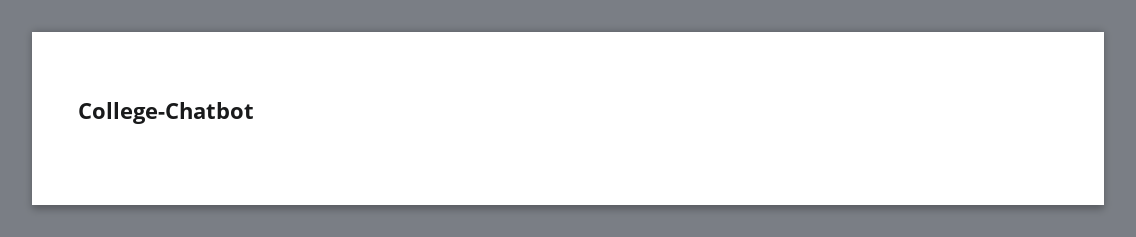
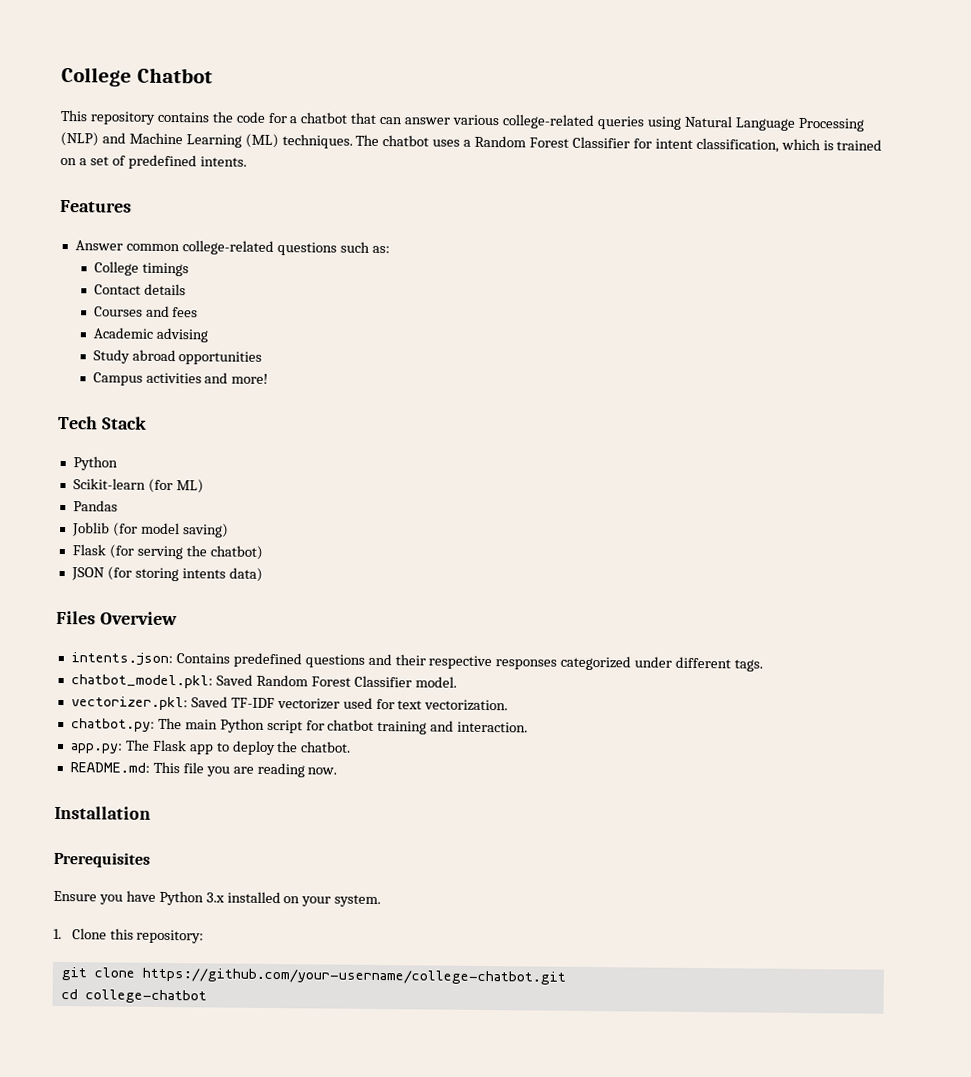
[78,102,254,124] College-Chatbot -> [61,66,213,87] [60,109,864,132] [60,131,883,153] [60,154,247,170] [60,199,132,213] [74,240,390,256] [93,261,189,277] [93,283,186,296] [93,305,199,318] [92,327,208,343] [92,349,263,365] [92,372,269,386] [58,415,147,430] [72,456,118,471] [72,478,204,494] [72,500,118,512] [71,522,229,538] [71,544,263,560] [70,566,263,582] [56,610,178,626] [70,652,764,672] [70,674,457,689] [70,696,509,712] [70,717,529,735] [69,739,352,756] [69,761,338,778] [54,805,151,820] [53,851,151,868] [53,890,382,908] [53,928,205,944] [60,967,566,985] [60,989,207,1004] College Chatbot // This repository contains the code for a chatbot that can answer various college-related queries using Natural Language Processing (NLP) and Machine Learning (ML) techniques. The chatbot uses a Random Forest Classifier for intent classification, which is trained on a set of predefined intents. // Features // Answer common college-related questions such as: // College timings // Contact details // Courses and fees // Academic advising // Study abroad opportunities // Campus activities and more! // Tech Stack // Python // Scikit-learn (for ML) // Pandas // Joblib (for model saving) // Flask (for serving the chatbot) // JSON (for storing intents data) // Files Overview // intents.json: Contains predefined questions and their respective responses categorized under different tags. // chatbot_model.pkl: Saved Random Forest Classifier model. // vectorizer.pkl: Saved TF-IDF vectorizer used for text vectorization. // chatbot.py: The main Python script for chatbot training and interaction. // app.py: The Flask app to deploy the chatbot. // README.md: This file you are reading now. // Installation // Prerequisites // Ensure you have Python 3.x installed on your system. // 1. Clone this repository: // git clone https://github.com/your-username/college-chatbot.git // cd college-chatbot

